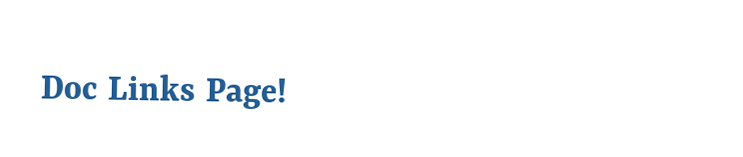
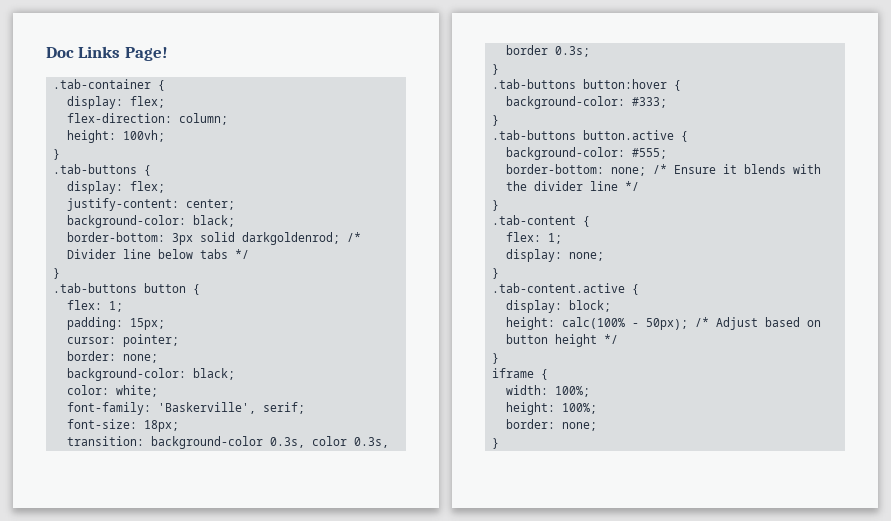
(287, 93) none -> [53,79,166,91] [67,96,166,109] [67,113,229,125] [67,130,166,143] [53,149,61,160] [53,164,152,176] [67,181,166,194] [67,198,236,211] [67,215,236,228] [67,232,362,245] [67,249,250,259] [53,268,61,279] [53,283,201,295] [67,300,124,312] [67,317,166,330] [67,334,180,347] [67,351,159,363] [67,368,236,381] [67,385,159,397] [67,402,306,415] [67,419,180,432] [67,436,390,449] [506,45,591,57] [492,64,500,75] [492,79,682,91] [506,96,668,109] [492,115,500,126] [492,130,689,142] [506,147,668,160] [506,164,822,176] [506,181,640,191] [492,200,500,211] [492,215,591,227] [506,232,563,244] [506,249,605,262] [492,268,500,279] [492,283,640,295] [506,300,612,313] [506,317,822,330] [506,334,619,347] [492,353,500,364] [492,368,549,380] [506,385,591,397] [506,402,598,415] [506,419,598,431] [492,438,500,449] // .tab-container { // display: flex; // flex-direction: column; // height: 100vh; // } // .tab-buttons { // display: flex; // justify-content: center; // background-color: black; // border-bottom: 3px solid darkgoldenrod; /* Divider line below tabs */ // } // .tab-buttons button { // flex: 1; // padding: 15px; // cursor: pointer; // border: none; // background-color: black; // color: white; // font-family: 'Baskerville', serif; // font-size: 18px; // transition: background-color 0.3s, color 0.3s, border 0.3s; // } // .tab-buttons button:hover { // background-color: #333; // } // .tab-buttons button.active { // background-color: #555; // border-bottom: none; /* Ensure it blends with the divider line */ // } // .tab-content { // flex: 1; // display: none; // } // .tab-content.active { // display: block; // height: calc(100% - 50px); /* Adjust based on button height */ // } // iframe { // width: 100%; // height: 100%; // border: none; // }

